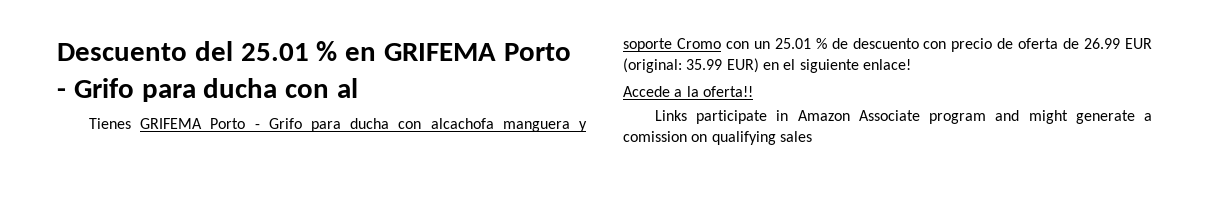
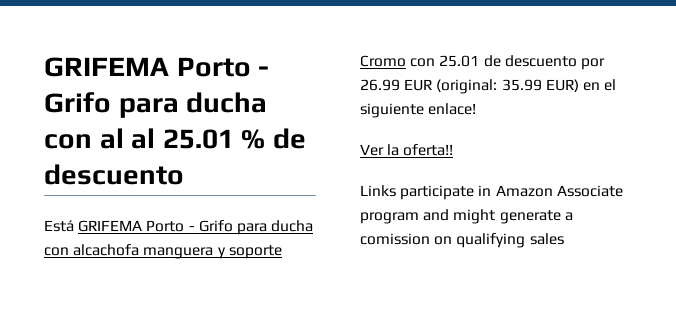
[57,41,377,61] Descuento del 25.01 % en -> (44, 67) none
[88,118,131,129] // Tienes -> [131,128,306,149] [44,164,184,185] [44,220,74,232] al 25.01 % de descuento // Está
[753,38,1080,52] un 25.01 % de descuento con precio de oferta de -> [439,55,605,70] 25.01 de descuento por
[623,86,683,97] Accede a -> [360,144,384,156] Ver

